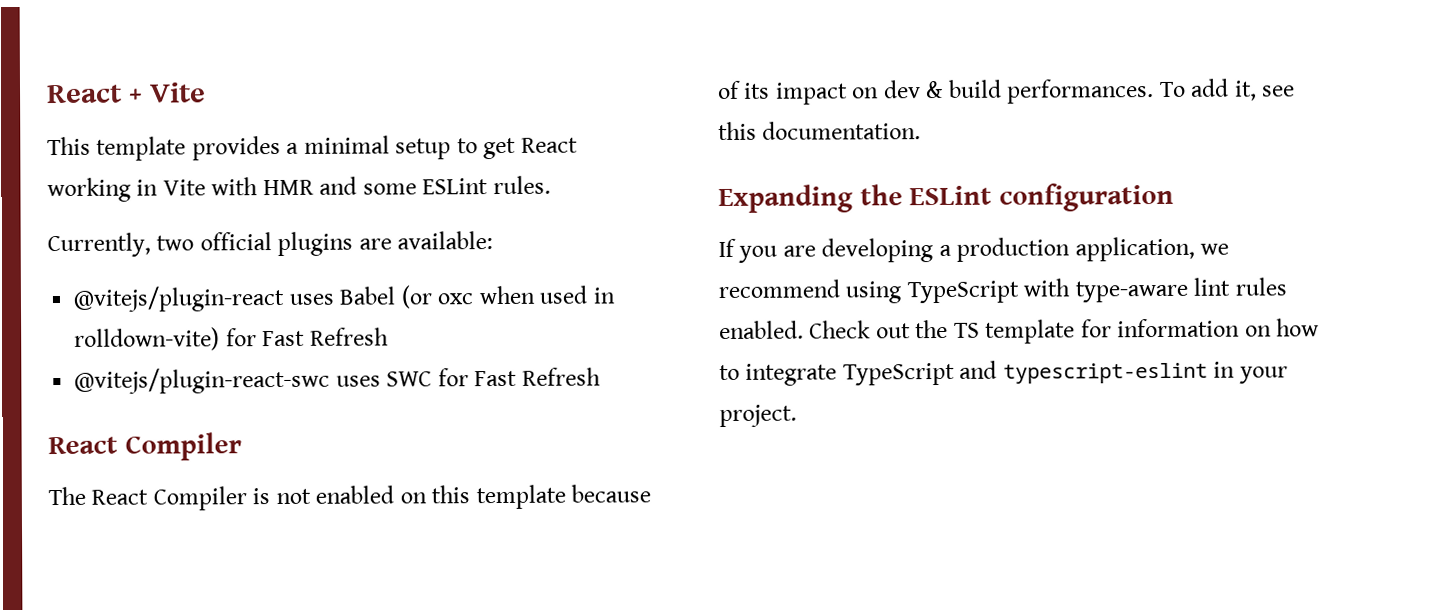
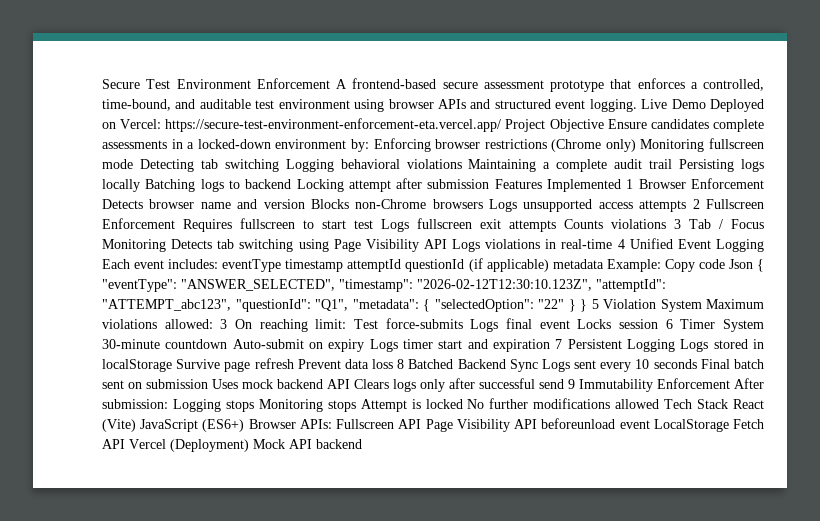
[46,82,207,104] [47,135,578,161] [47,175,551,203] [47,231,494,258] [73,285,615,312] [74,327,389,351] [74,367,601,394] [48,432,242,461] [48,484,652,511] [717,78,1296,105] [718,121,922,141] [718,182,1174,214] [718,236,1230,263] [718,277,1287,304] [719,318,1320,344] [719,360,1288,386] [719,404,797,427] React + Vite // This template provides a minimal setup to get React working in Vite with HMR and some ESLint rules. // Currently, two official plugins are available: // @vitejs/plugin-react uses Babel (or oxc when used in rolldown-vite) for Fast Refresh // @vitejs/plugin-react-swc uses SWC for Fast Refresh // React Compiler // The React Compiler is not enabled on this template because of its impact on dev & build performances. To add it, see this documentation. // Expanding the ESLint configuration // If you are developing a production application, we recommend using TypeScript with type-aware lint rules enabled. Check out the TS template for information on how to integrate TypeScript and typescript-eslint in your project. -> [102,78,764,92] [102,99,765,112] [102,118,764,132] [102,138,764,152] [102,159,764,172] [102,178,764,192] [102,199,764,212] [102,218,764,232] [102,238,764,252] [102,258,764,272] [102,279,666,292] [102,299,764,312] [102,318,764,332] [102,339,764,352] [102,358,764,372] [102,378,764,392] [102,398,765,412] [102,418,765,432] [102,439,362,452] Secure Test Environment Enforcement A frontend-based secure assessment prototype that enforces a controlled, time-bound, and auditable test environment using browser APIs and structured event logging. Live Demo Deployed on Vercel: https://secure-test-environment-enforcement-eta.vercel.app/ Project Objective Ensure candidates complete assessments in a locked-down environment by: Enforcing browser restrictions (Chrome only) Monitoring fullscreen mode Detecting tab switching Logging behavioral violations Maintaining a complete audit trail Persisting logs locally Batching logs to backend Locking attempt after submission Features Implemented 1 Browser Enforcement Detects browser name and version Blocks non-Chrome browsers Logs unsupported access attempts 2 Fullscreen Enforcement Requires fullscreen to start test Logs fullscreen exit attempts Counts violations 3 Tab / Focus Monitoring Detects tab switching using Page Visibility API Logs violations in real-time 4 Unified Event Logging Each event includes: eventType timestamp attemptId questionId (if applicable) metadata Example: Copy code Json { "eventType": "ANSWER_SELECTED", "timestamp": "2026-02-12T12:30:10.123Z", "attemptId": "ATTEMPT_abc123", "questionId": "Q1", "metadata": { "selectedOption": "22" } } 5 Violation System Maximum violations allowed: 3 On reaching limit: Test force-submits Logs final event Locks session 6 Timer System 30-minute countdown Auto-submit on expiry Logs timer start and expiration 7 Persistent Logging Logs stored in localStorage Survive page refresh Prevent data loss 8 Batched Backend Sync Logs sent every 10 seconds Final batch sent on submission Uses mock backend API Clears logs only after successful send 9 Immutability Enforcement After submission: Logging stops Monitoring stops Attempt is locked No further modifications allowed Tech Stack React (Vite) JavaScript (ES6+) Browser APIs: Fullscreen API Page Visibility API beforeunload event LocalStorage Fetch API Vercel (Deployment) Mock API backend

